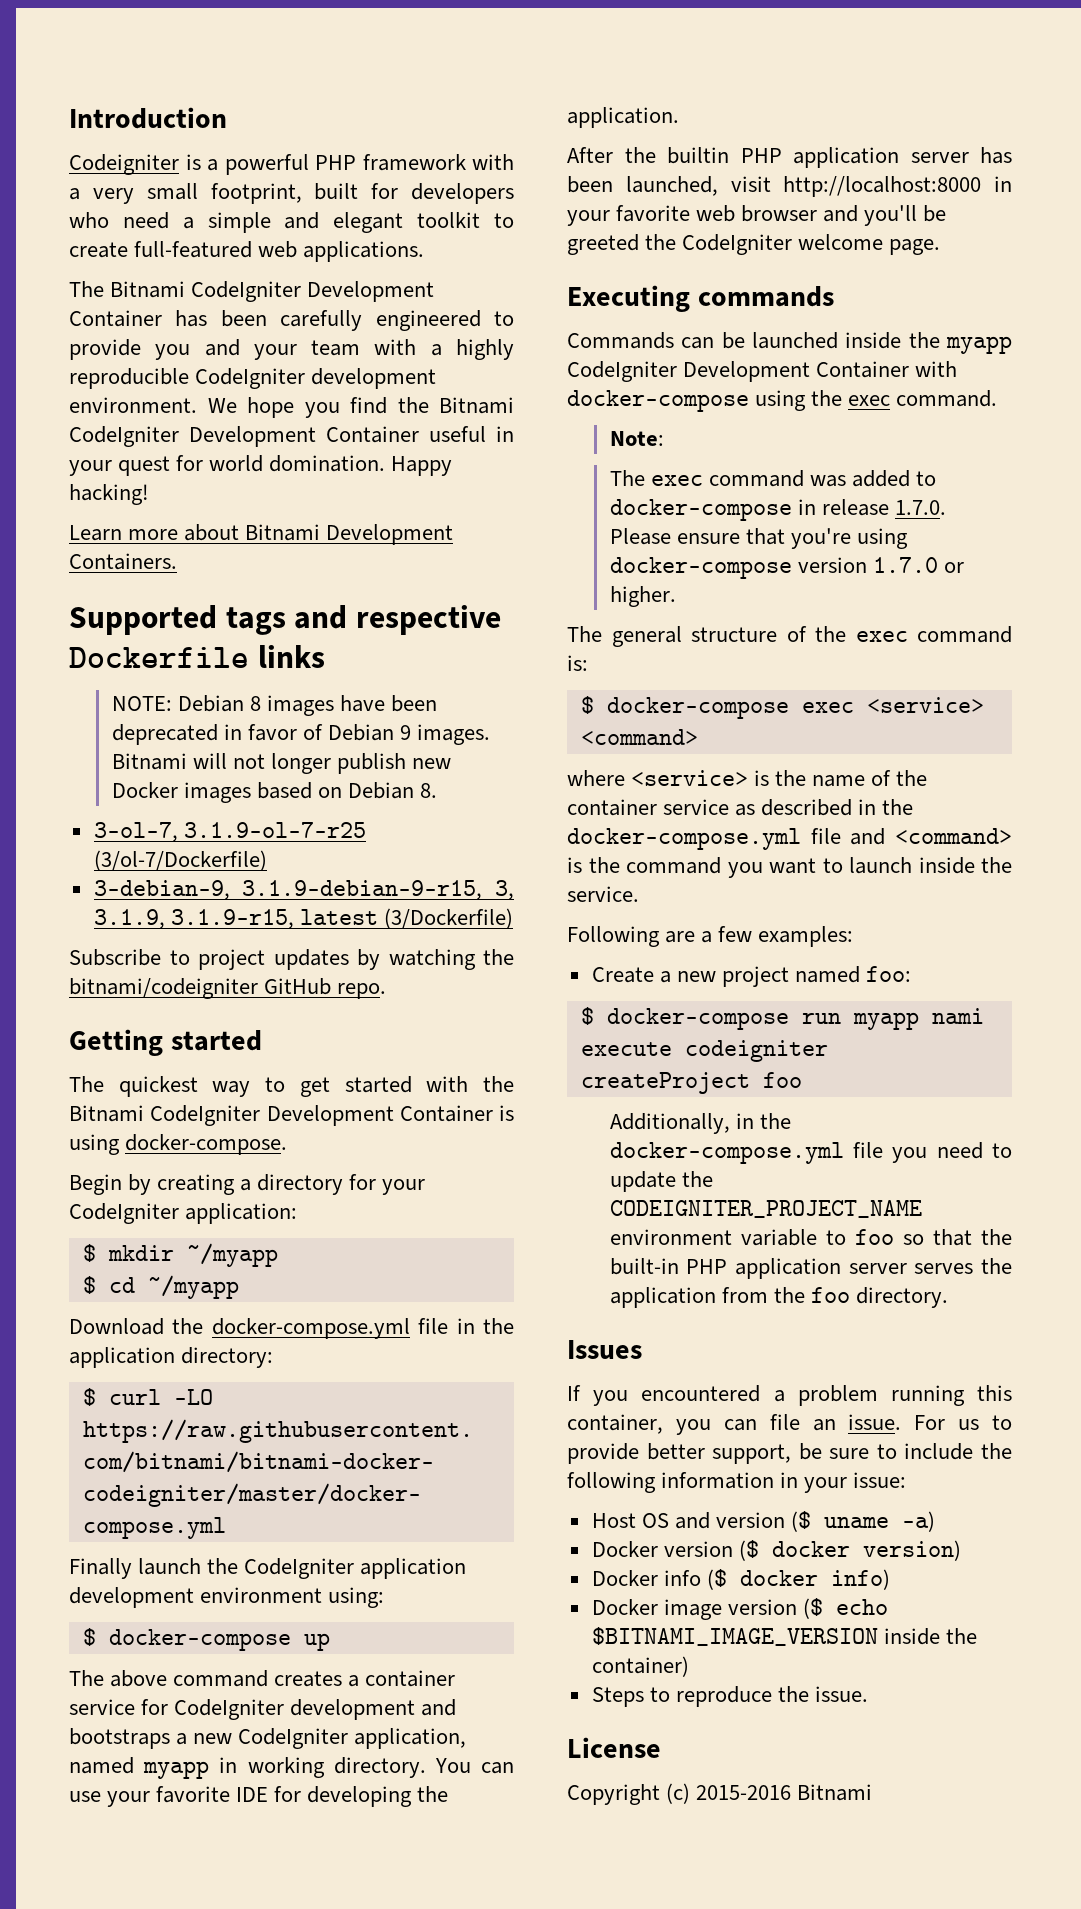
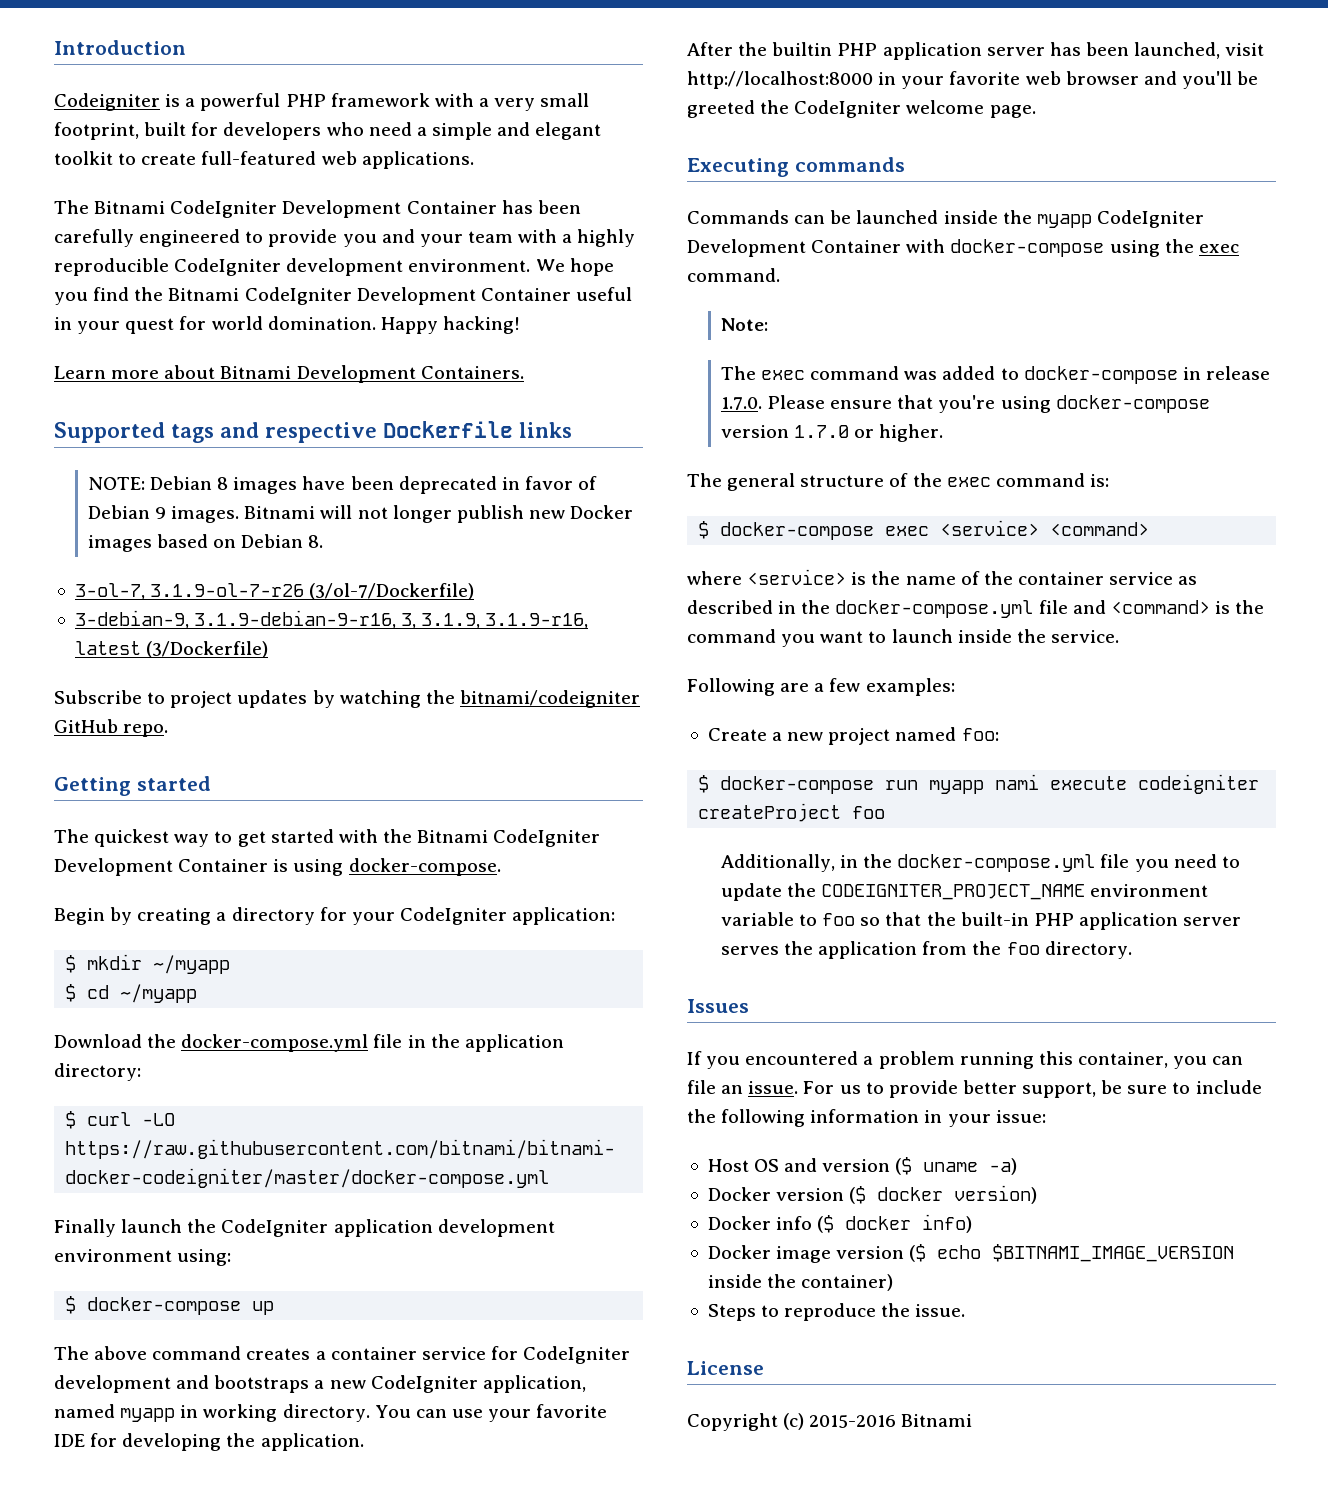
[183,822,366,838] 3.1.9-ol-7-r25 -> [150,583,305,597] 3.1.9-ol-7-r26
[242,880,483,900] 3.1.9-debian-9-r15, -> [194,610,397,629] 3.1.9-debian-9-r16,
[170,909,294,929] 3.1.9-r15, -> [485,613,589,629] 3.1.9-r16,

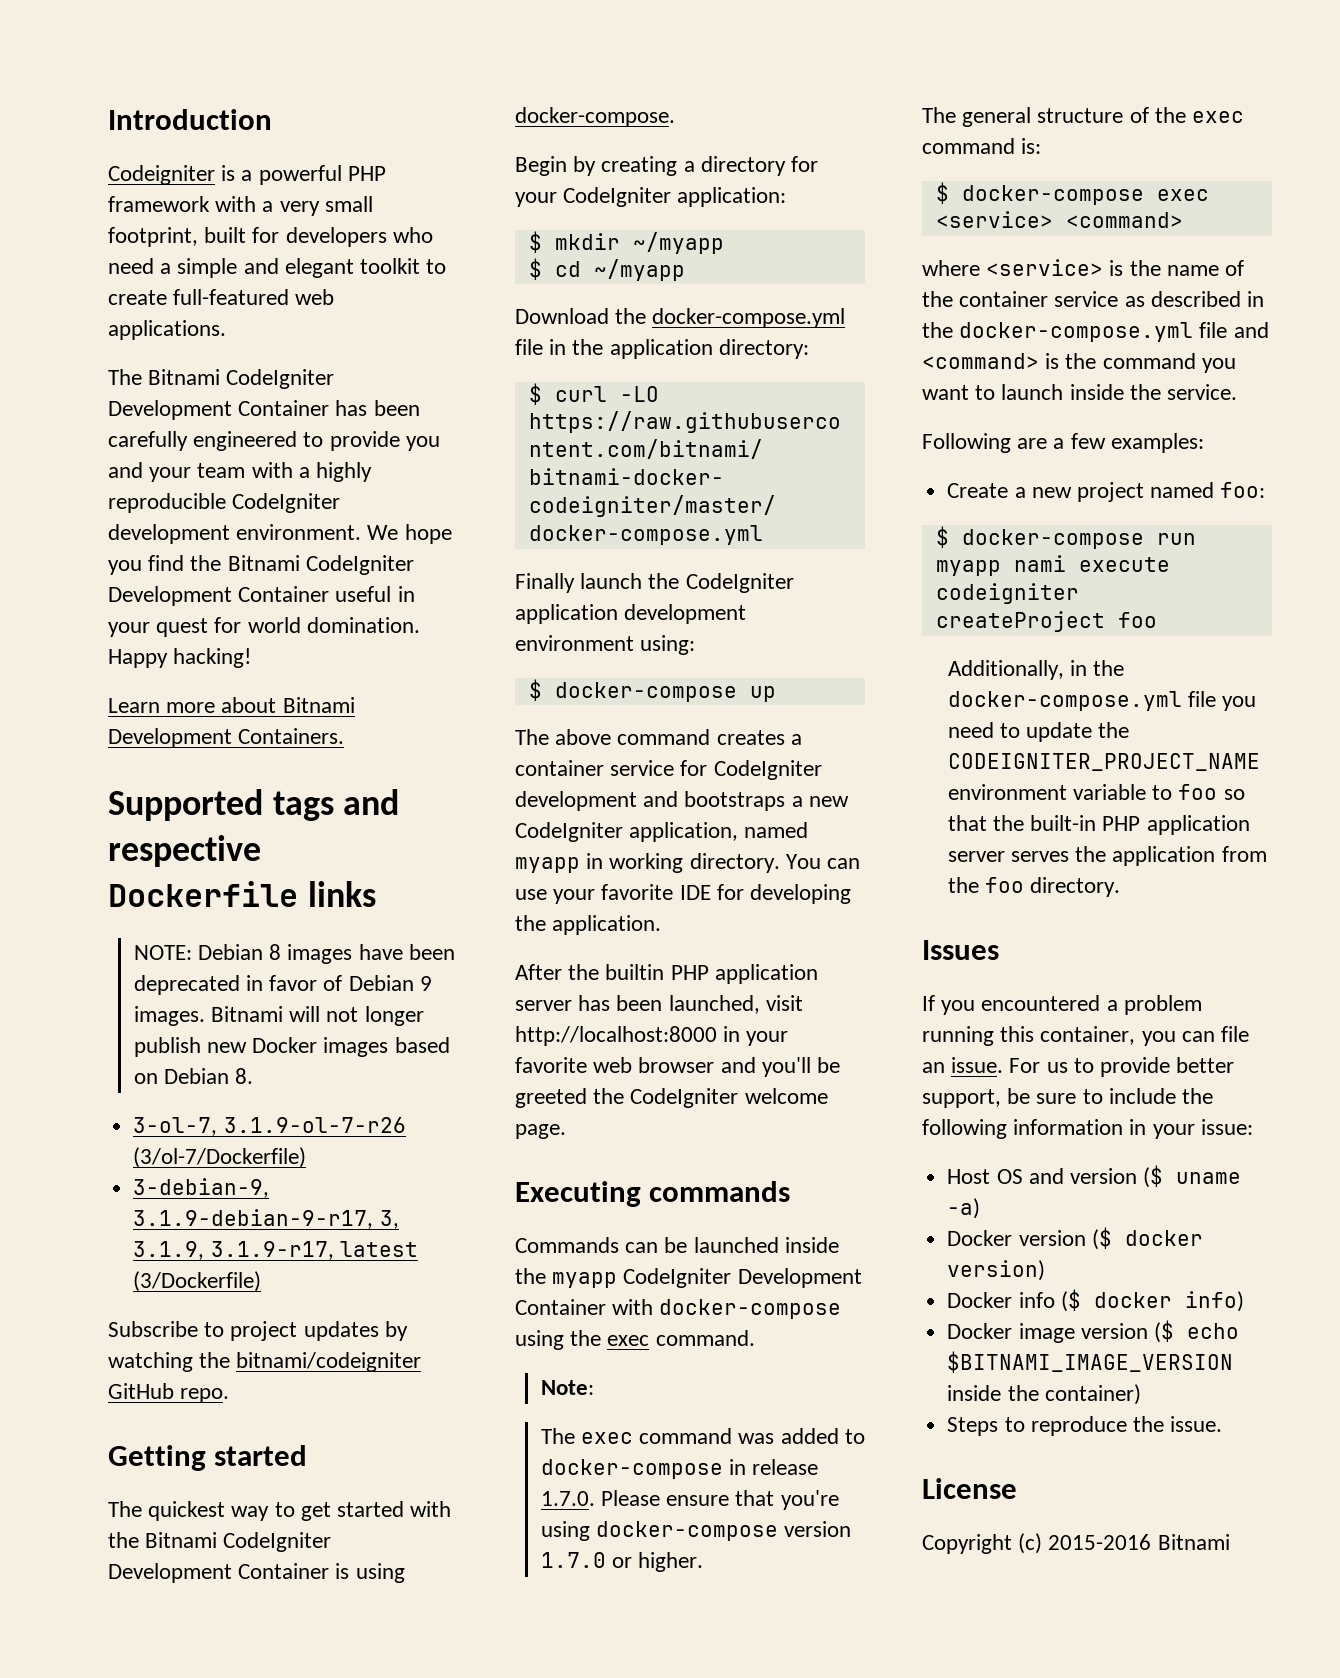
[194,610,397,629] 3.1.9-debian-9-r16, -> [133,1209,374,1229] 3.1.9-debian-9-r17,
[485,613,589,629] 3.1.9-r16, -> [210,1241,334,1260] 3.1.9-r17,

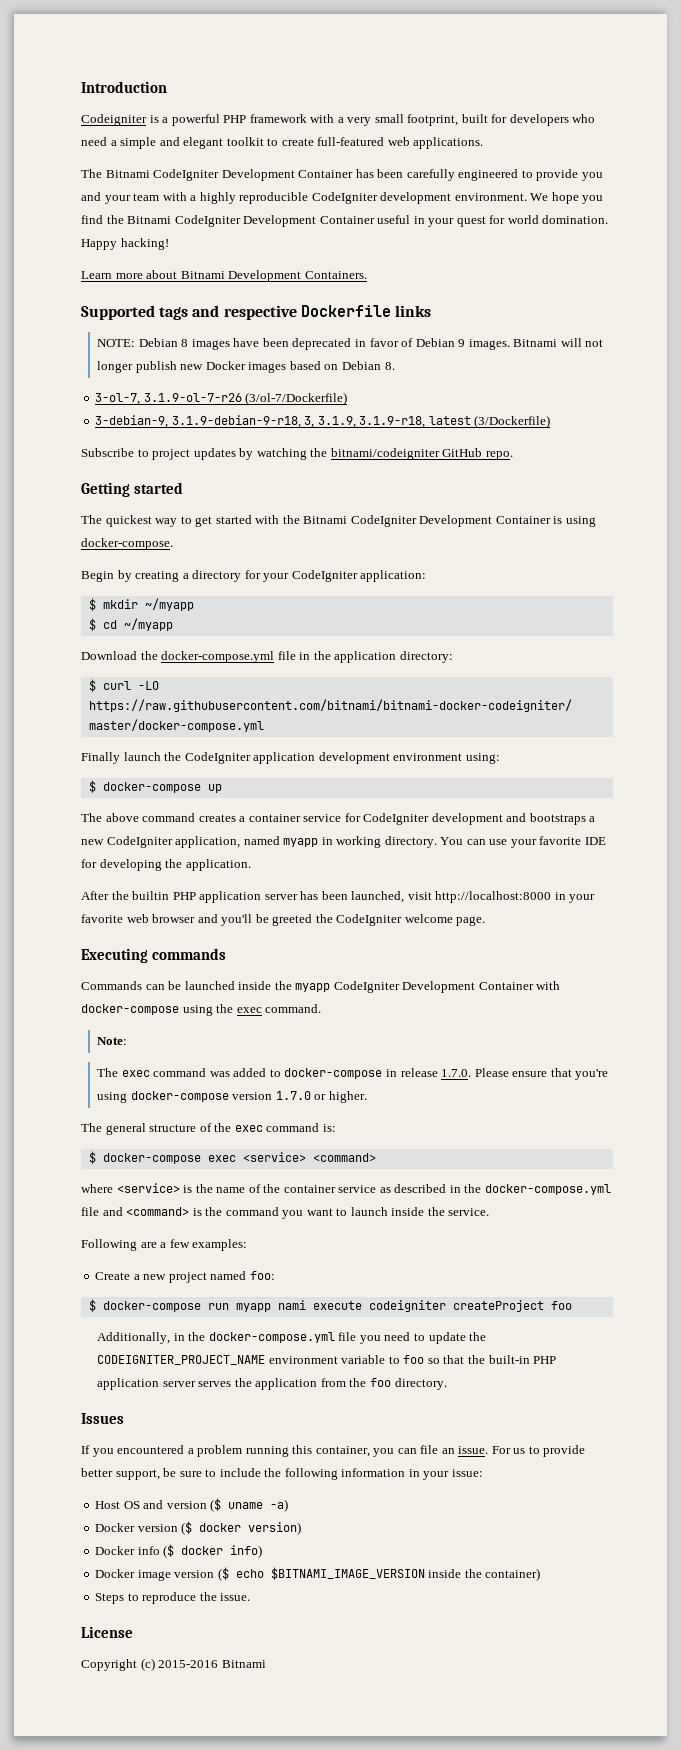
[133,1209,374,1229] 3.1.9-debian-9-r17, -> [171,415,301,428] 3.1.9-debian-9-r18,
[210,1241,334,1260] 3.1.9-r17, -> [359,416,426,428] 3.1.9-r18,

